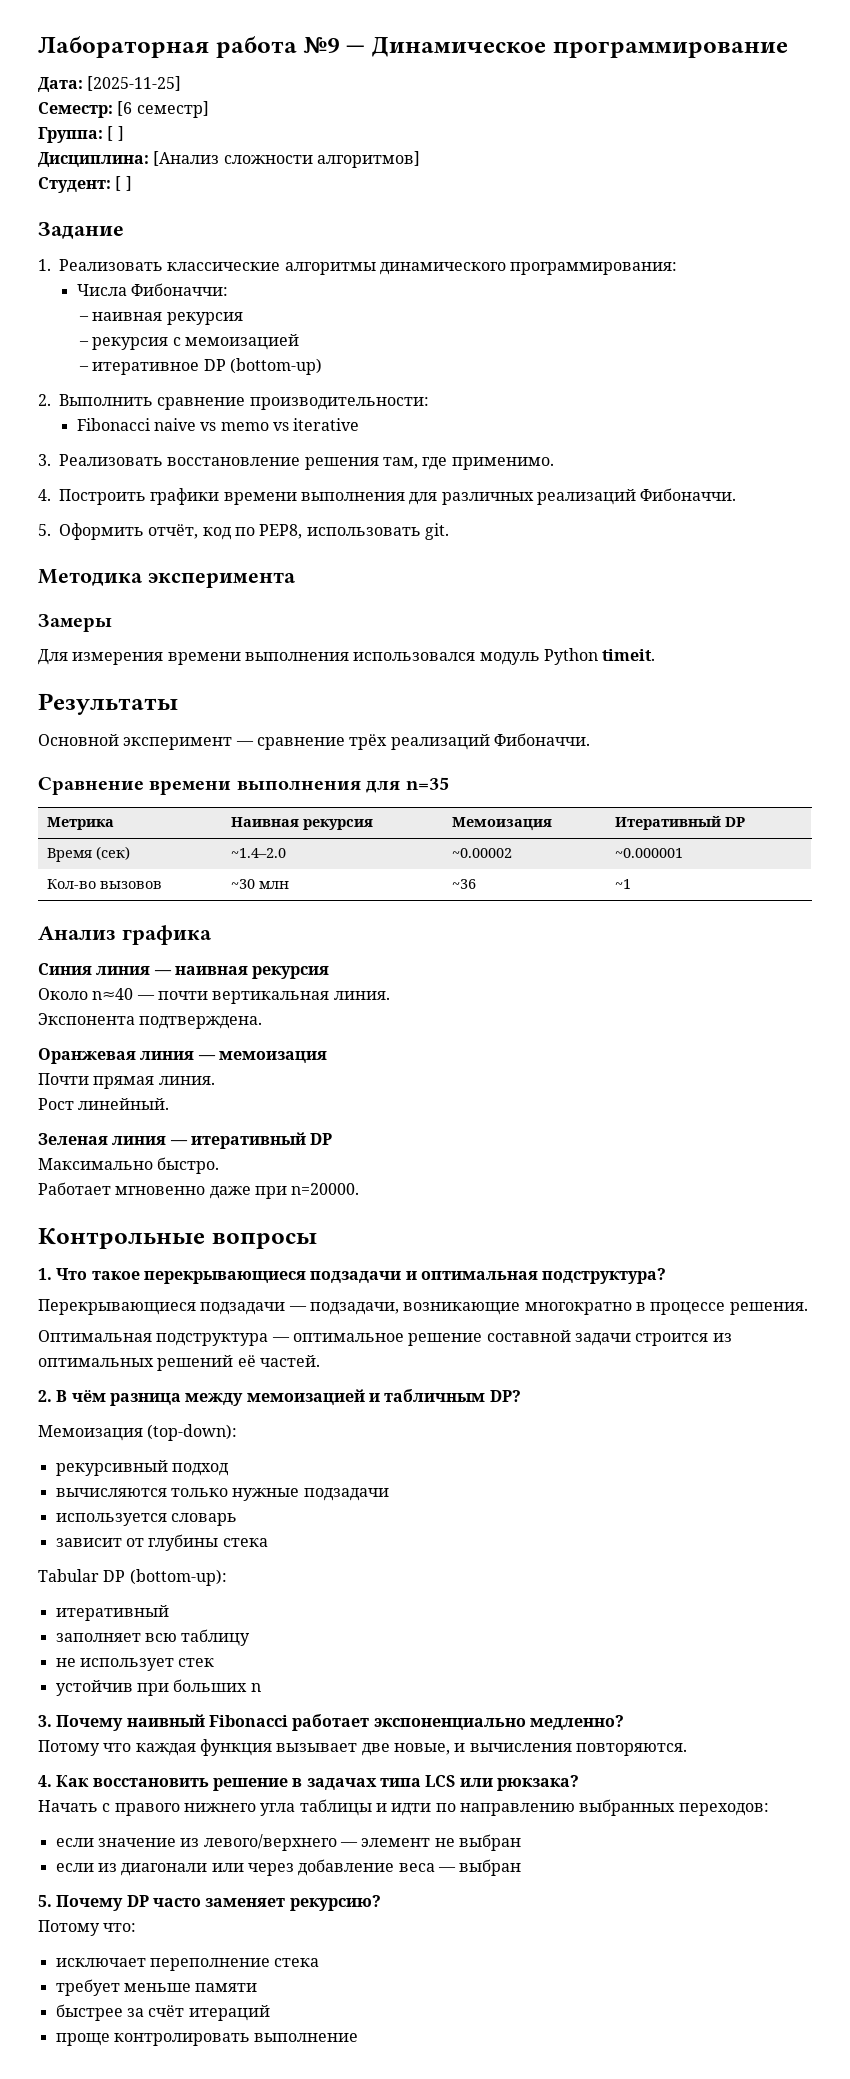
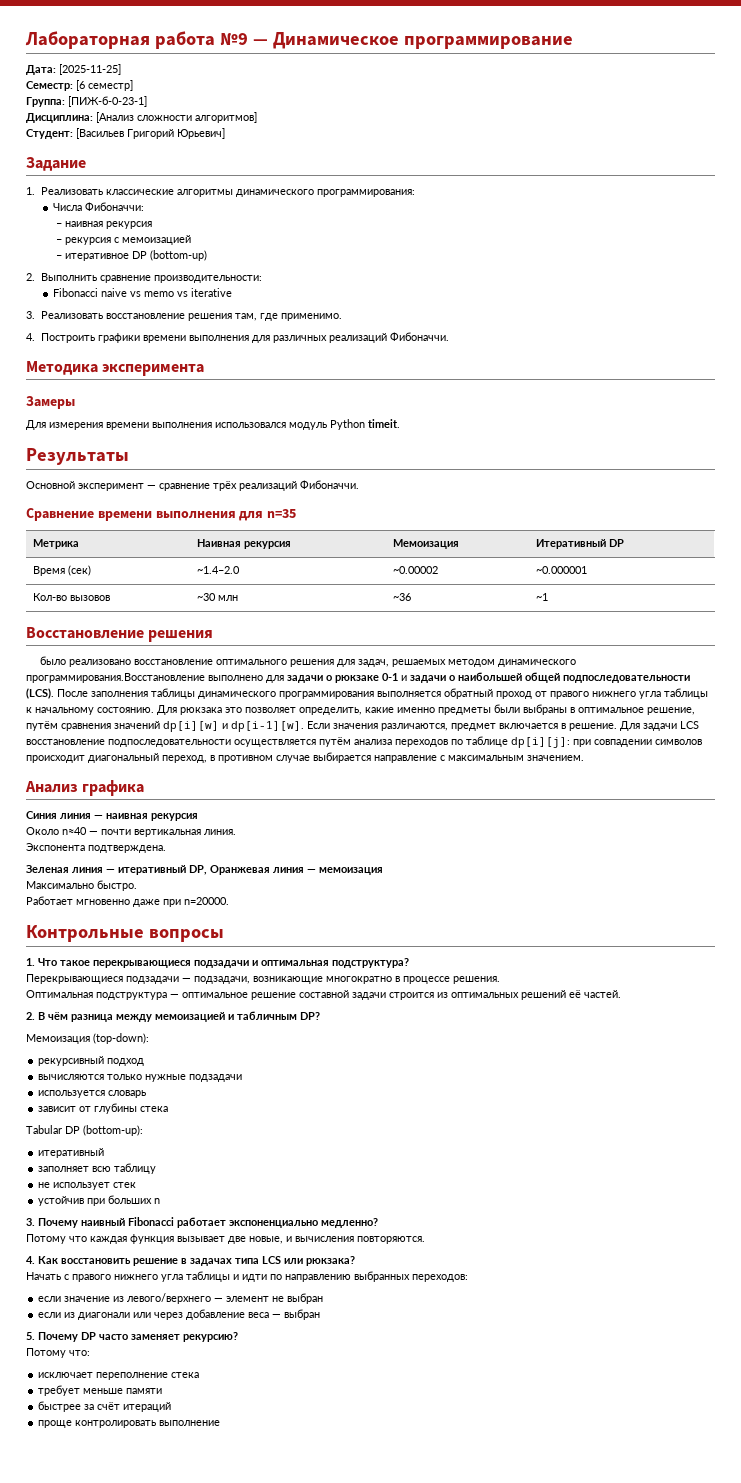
[107,126,124,141] [ ] -> [68,96,147,107] [ПИЖ-б-0-23-1]
[115,176,132,191] [ ] -> [76,128,225,139] [Васильев Григорий Юрьевич]
[38,523,449,540] // 5. Оформить отчёт, код по PEP8, использовать git. -> (449, 336) none
(631, 884) none -> [26,627,214,642] [40,656,577,667] [26,672,690,683] [26,688,708,699] [26,704,695,715] [26,721,699,732] [26,736,702,748] [26,752,584,763] // Восстановление решения // было реализовано восстановление оптимального решения для задач, решаемых методом динамического программирования.Восстановление выполнено для задачи о рюкзаке 0-1 и задачи о наибольшей общей подпоследовательности (LCS). После заполнения таблицы динамического программирования выполняется обратный проход от правого нижнего угла таблицы к начальному состоянию. Для рюкзака это позволяет определить, какие именно предметы были выбраны в оптимальное решение, путём сравнения значений dp[i][w] и dp[i-1][w]. Если значения различаются, предмет включается в решение. Для задачи LCS восстановление подпоследовательности осуществляется путём анализа переходов по таблице dp[i][j]: при совпадении символов происходит диагональный переход, в противном случае выбирается направление с максимальным значением.
(263, 1022) none -> [26,865,207,875] Зеленая линия — итеративный DP,
[38,1073,215,1089] [38,1098,170,1110] [38,1132,333,1149] // Почти прямая линия. // Рост линейный. // Зеленая линия — итеративный DP -> (383, 871) none

